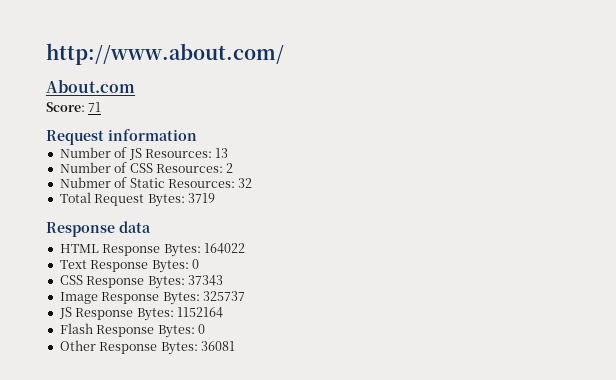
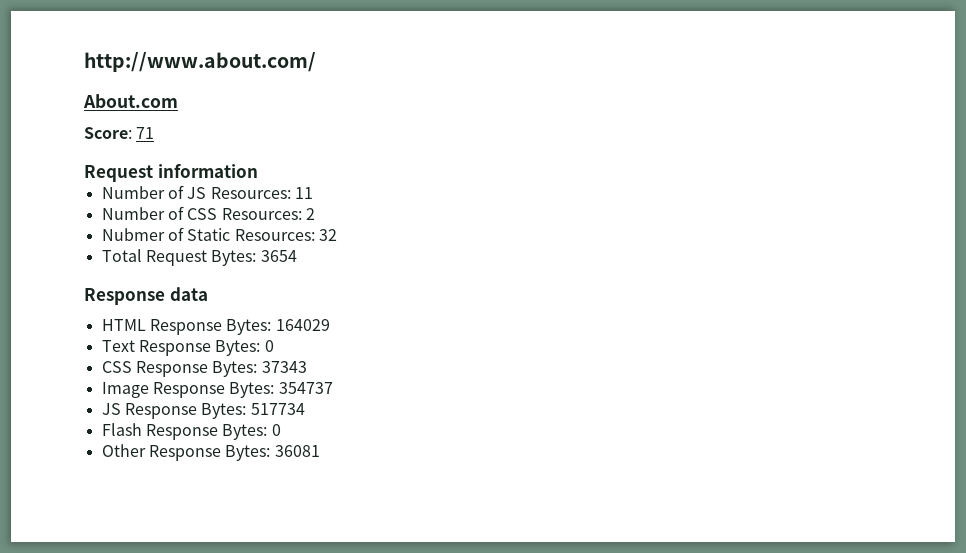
[215,148,229,158] 13 -> [294,187,313,199] 11
[187,193,215,203] 3719 -> [260,250,297,262] 3654
[203,243,245,254] 164022 -> [275,319,330,331] 164029
[202,291,245,301] 325737 -> [278,382,333,394] 354737
[176,307,223,318] 1152164 -> [250,403,305,415] 517734

